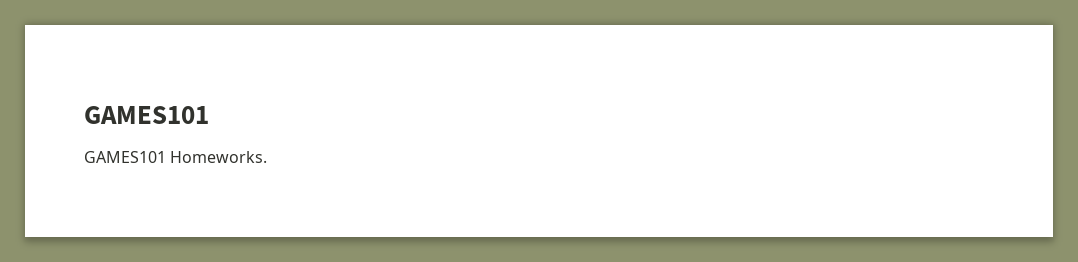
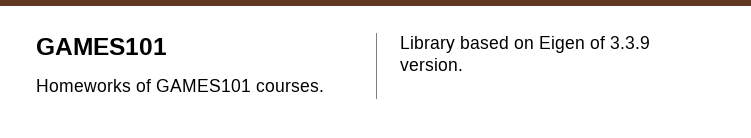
[84,151,268,163] GAMES101 Homeworks. -> [36,79,324,92] [400,36,650,53] [400,58,463,71] Homeworks of GAMES101 courses. Library based on Eigen of 3.3.9 version.

